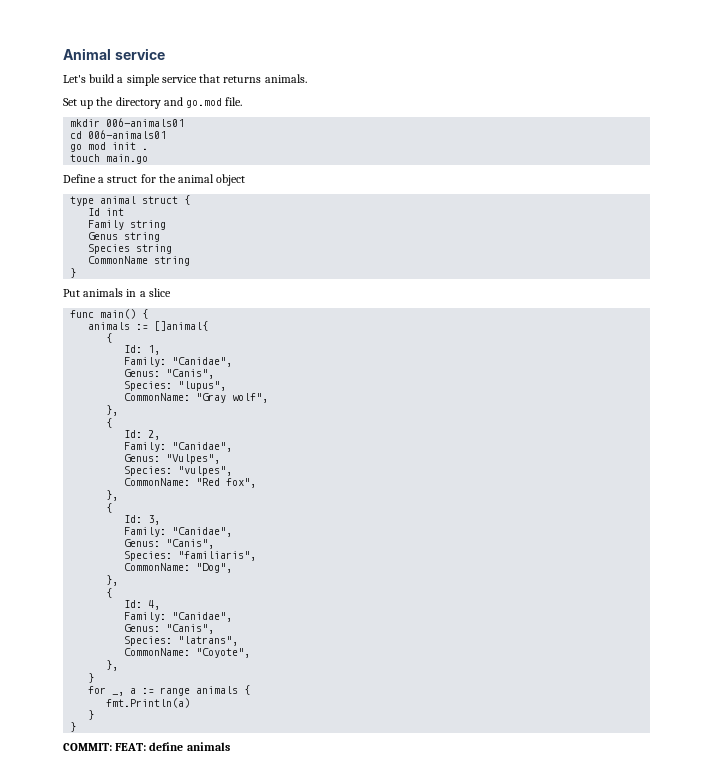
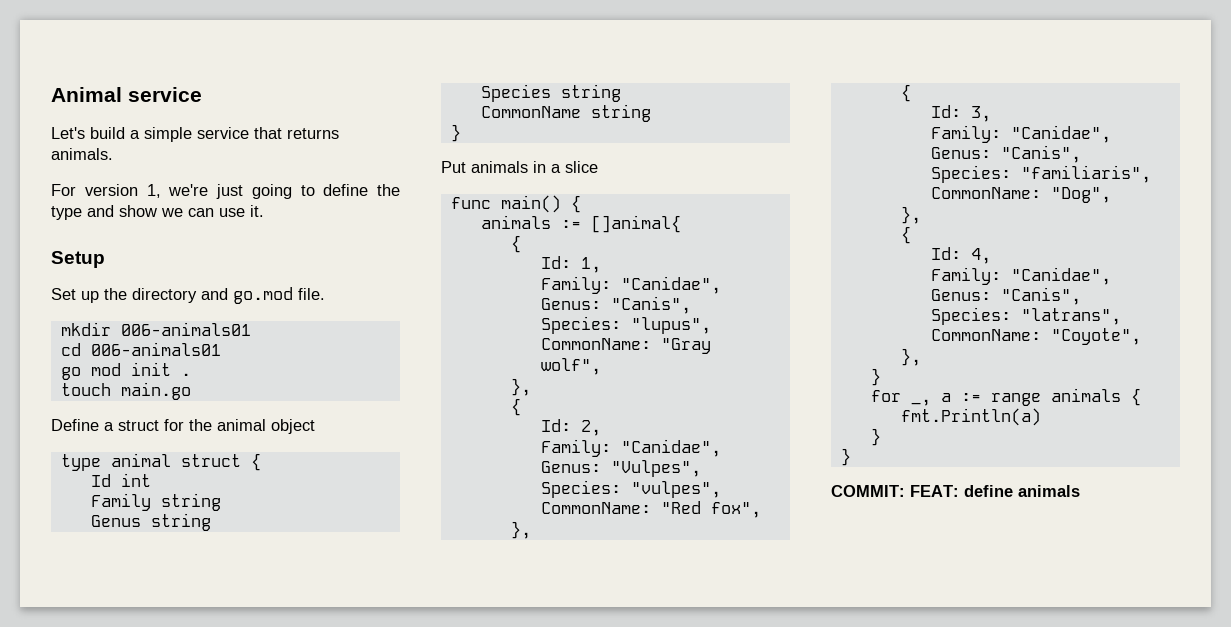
(307, 78) none -> [51,184,400,199] [51,205,264,220] [51,251,105,268] // For version 1, we're just going to define the type and show we can use it. // Setup

